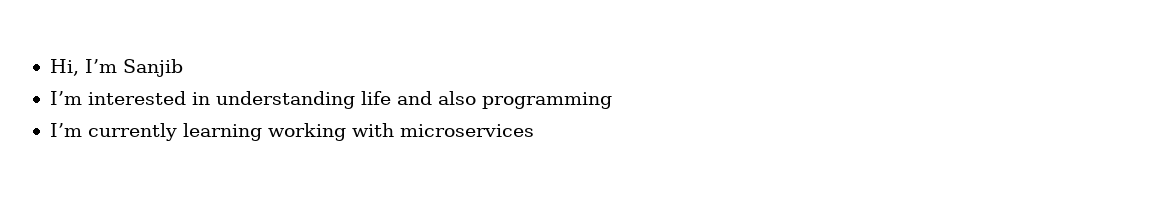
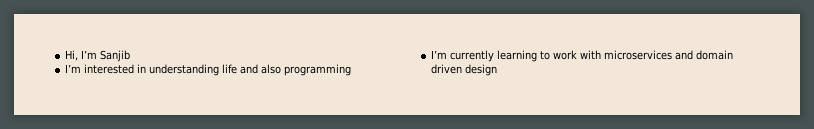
[267,123,534,141] working with microservices -> [540,50,734,60] [431,64,498,76] to work with microservices and domain driven design

